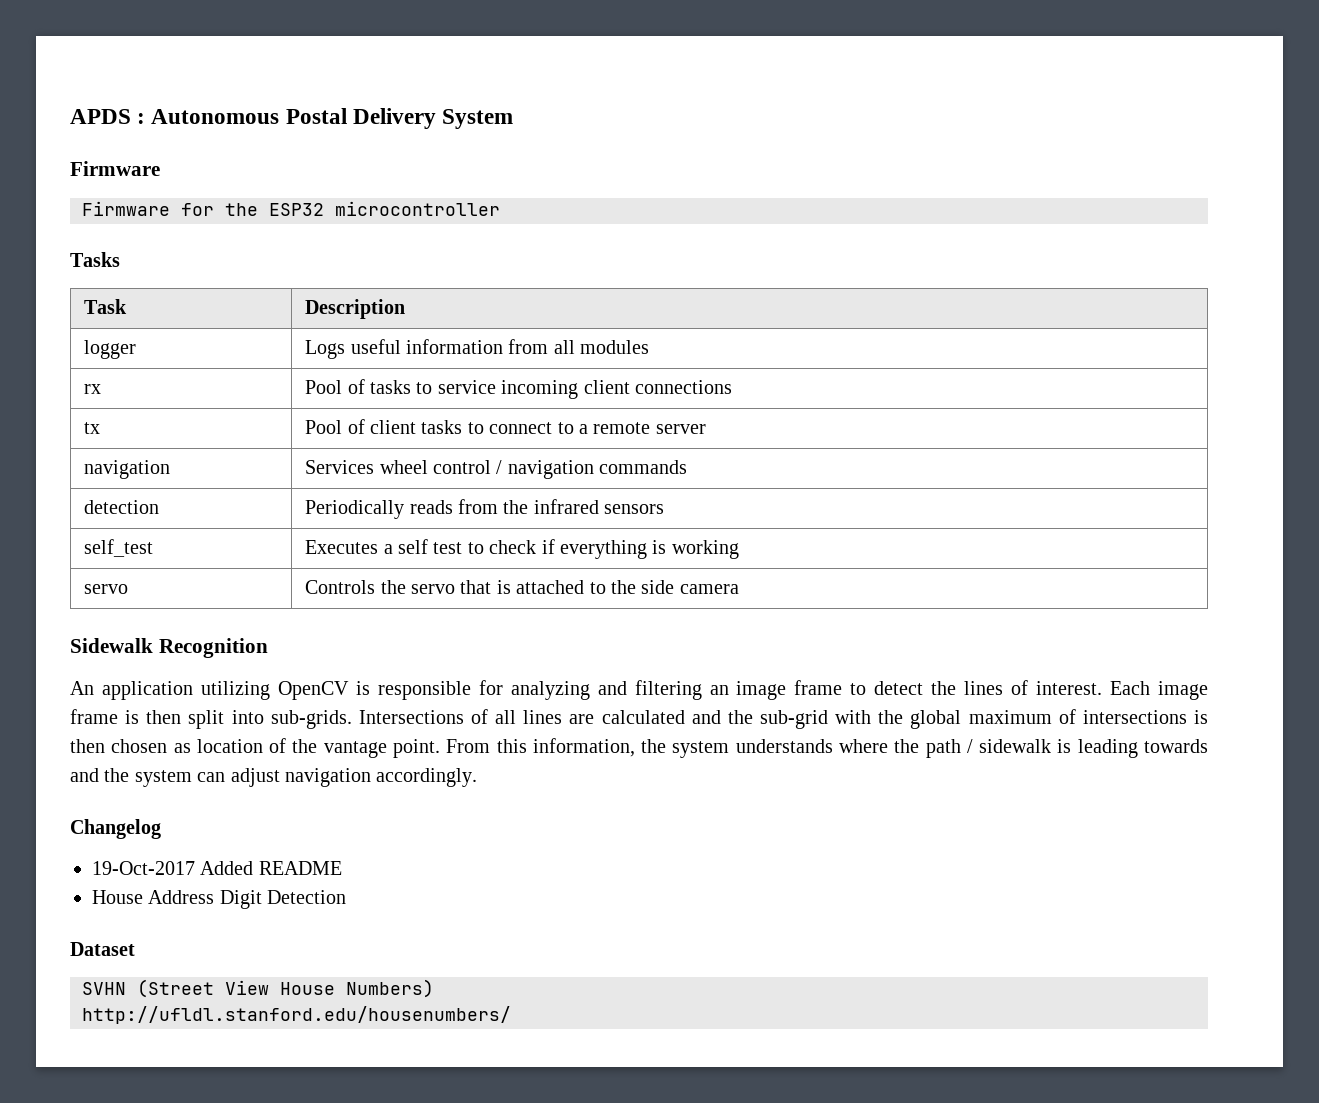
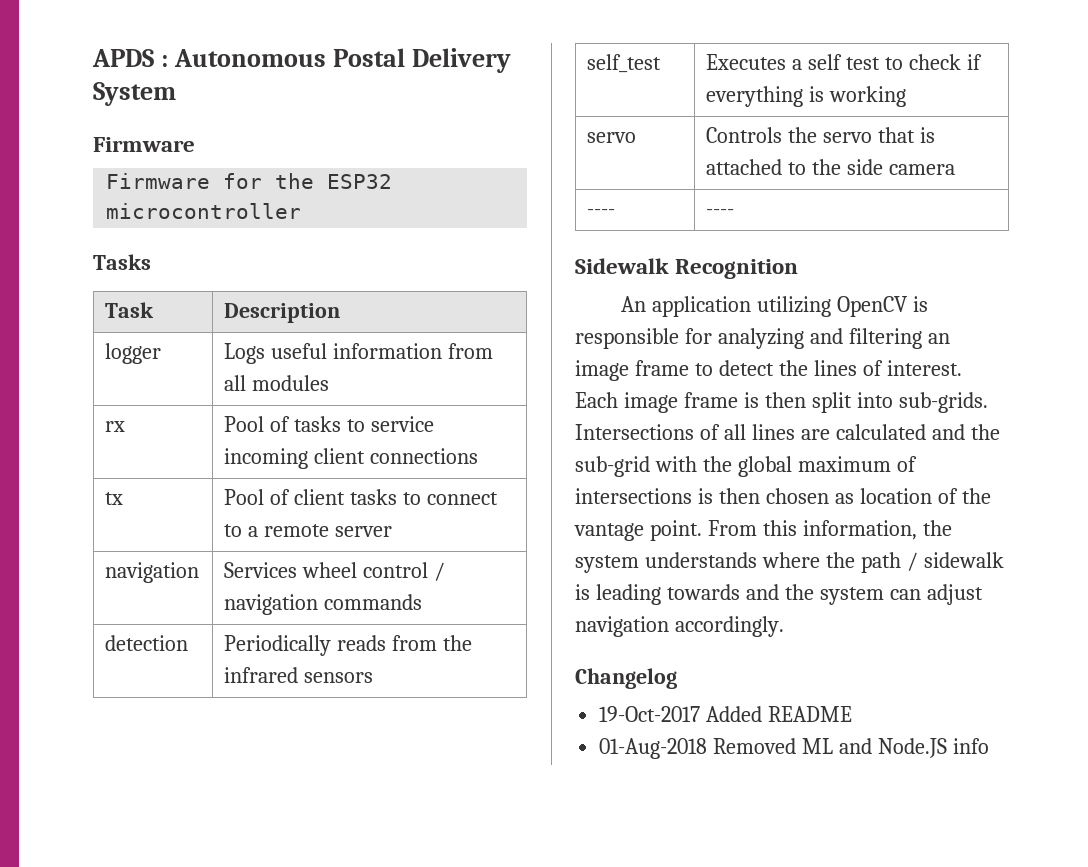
(739, 589) none -> [587,209,616,216] [706,209,735,216] // ---- | ----
[92,890,347,909] [70,942,135,956] [82,979,434,998] [82,1006,511,1024] House Address Digit Detection // Dataset // SVHN (Street View House Numbers) // http://ufldl.stanford.edu/housenumbers/ -> [599,738,989,759] 01-Aug-2018 Removed ML and Node.JS info

